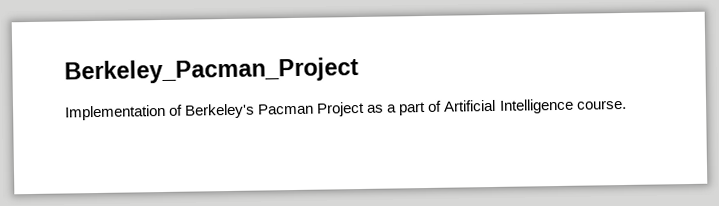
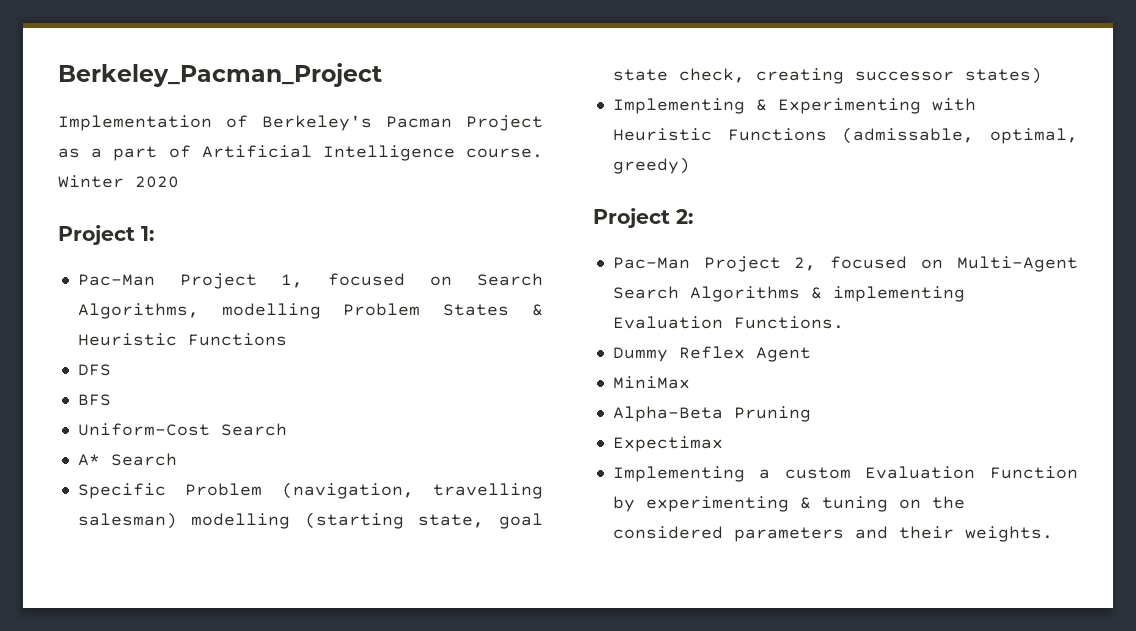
(627, 104) none -> [58,175,179,188] [58,225,154,245] [77,273,543,289] [77,303,543,319] [77,333,287,346] [77,364,111,376] [77,394,111,406] [77,423,287,436] [77,453,177,466] [77,482,543,499] [77,512,543,529] [612,67,1042,84] [612,98,976,114] [612,127,1078,144] [612,157,690,174] [593,208,693,228] [612,256,1078,272] [612,286,965,302] [612,316,844,329] [612,346,811,362] [612,376,690,389] [612,406,811,422] [612,436,723,452] [612,466,1078,482] [612,496,965,512] [612,526,1053,542] Winter 2020 // Project 1: // Pac-Man Project 1, focused on Search Algorithms, modelling Problem States & Heuristic Functions // DFS // BFS // Uniform-Cost Search // A* Search // Specific Problem (navigation, travelling salesman) modelling (starting state, goal state check, creating successor states) // Implementing & Experimenting with Heuristic Functions (admissable, optimal, greedy) // Project 2: // Pac-Man Project 2, focused on Multi-Agent Search Algorithms & implementing Evaluation Functions. // Dummy Reflex Agent // MiniMax // Alpha-Beta Pruning // Expectimax // Implementing a custom Evaluation Function by experimenting & tuning on the considered parameters and their weights.

